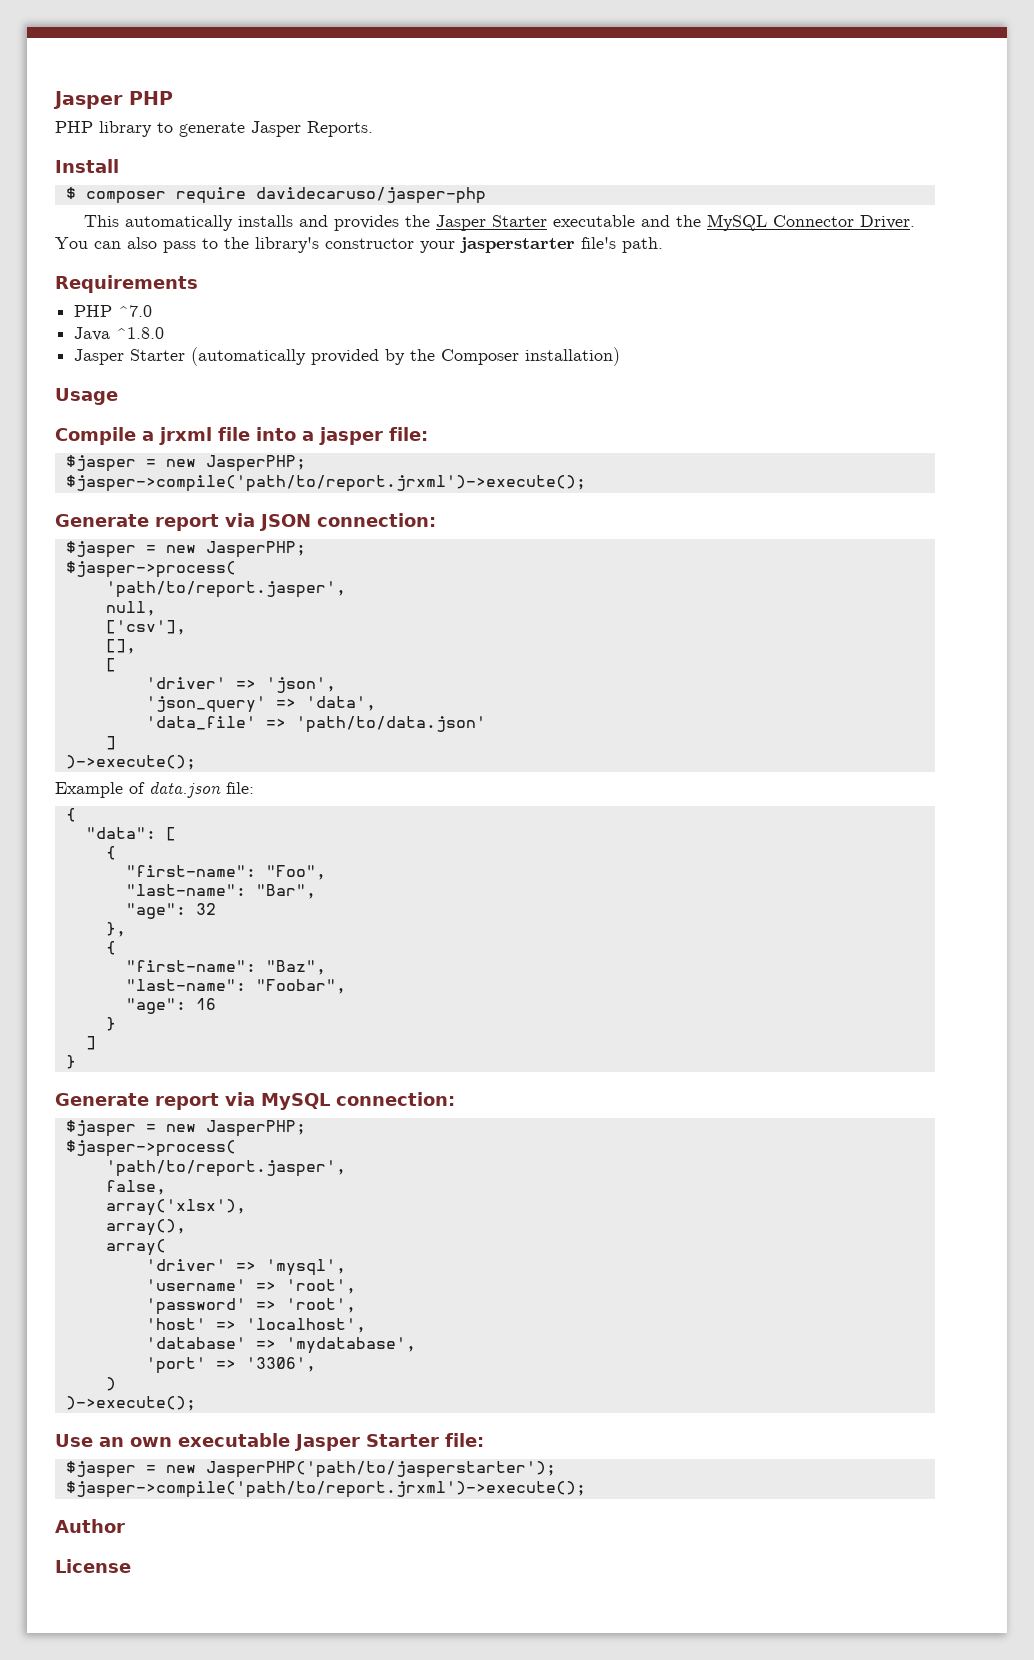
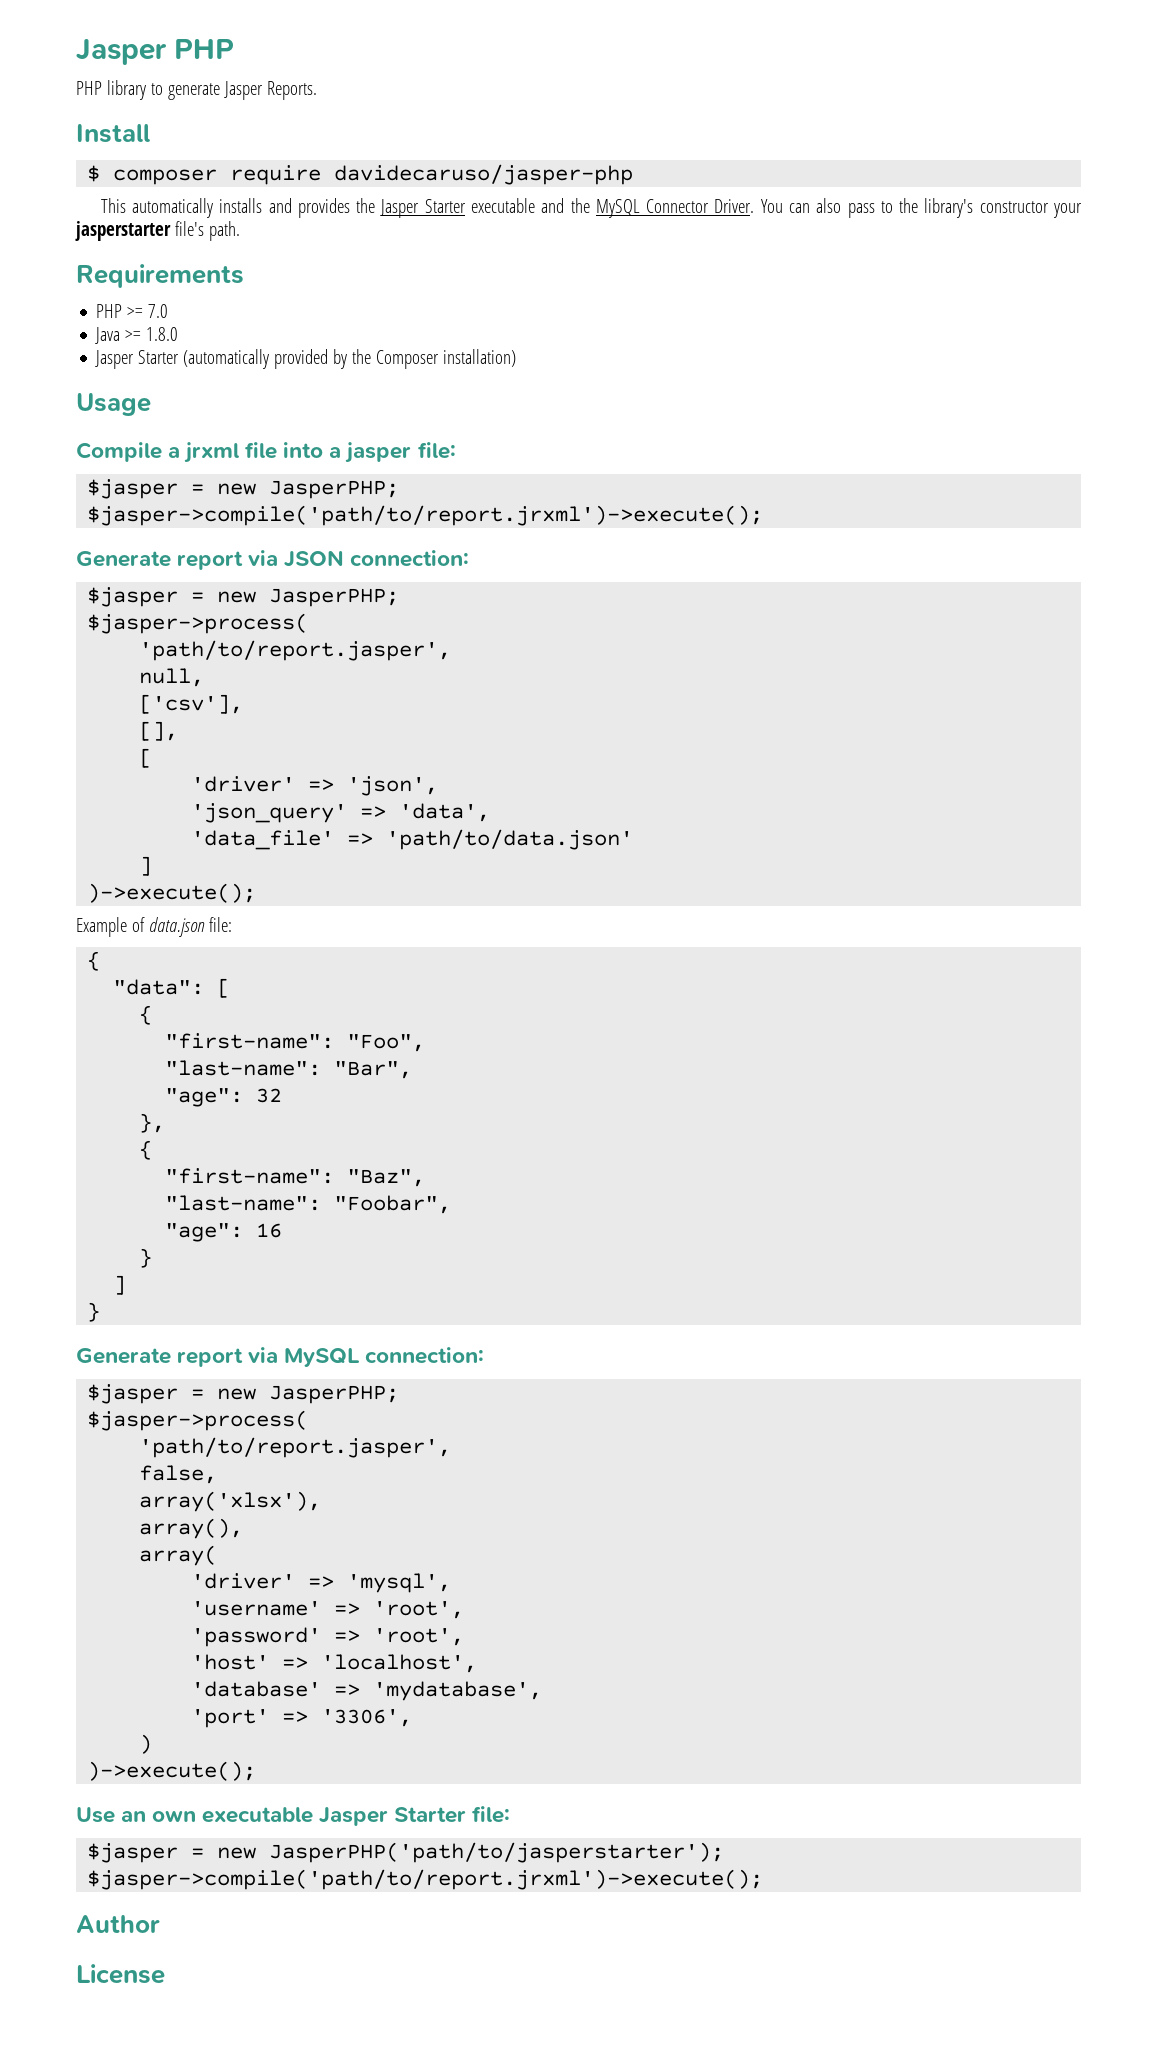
[118,305,153,317] ^7.0 -> [127,304,169,318] >= 7.0
[116,327,165,339] ^1.8.0 -> [125,327,179,341] >= 1.8.0

